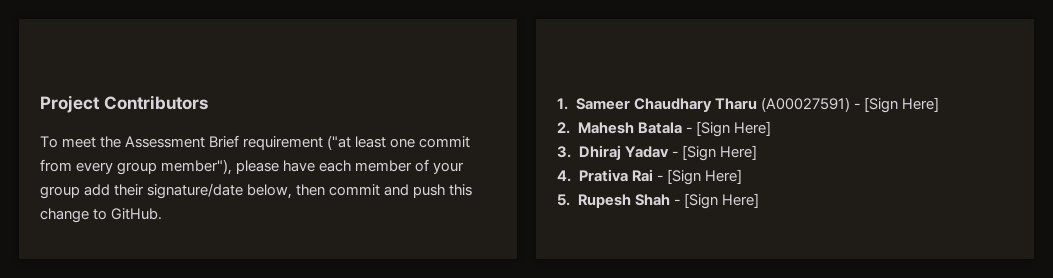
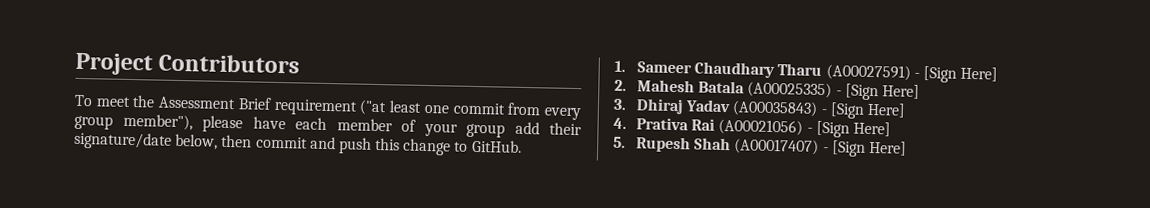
(682, 128) none -> [747,81,833,99] (A00025335)
(669, 152) none -> [732,100,819,117] (A00035843)
(653, 175) none -> [718,118,804,136] (A00021056)
(670, 200) none -> [734,138,820,155] (A00017407)

